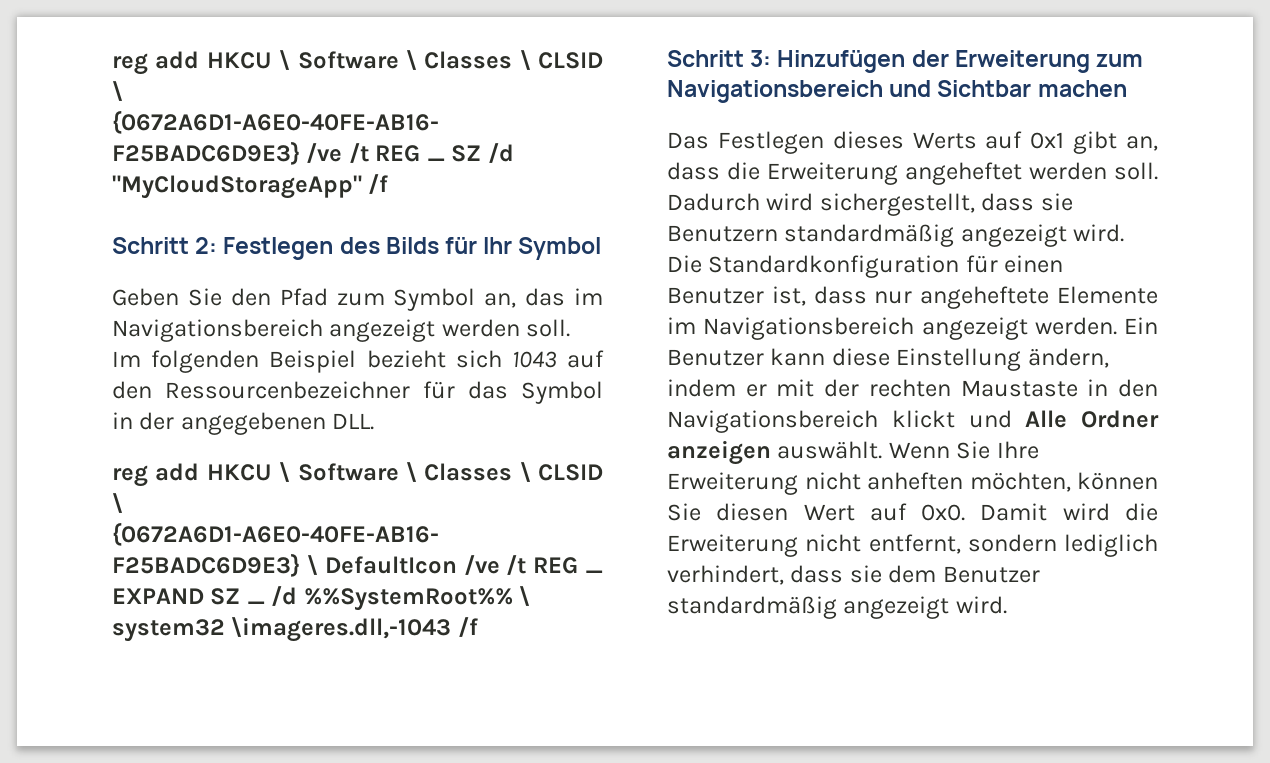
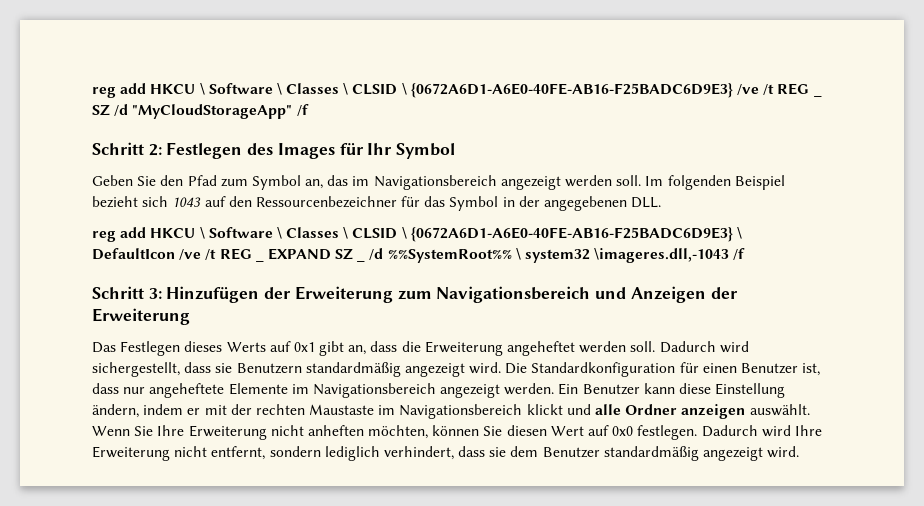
[385,237,439,254] Bilds -> [277,143,335,159] Images
[937,80,1127,97] Sichtbar machen -> [630,286,738,303] [92,308,190,325] Anzeigen der Erweiterung
[1087,379,1158,397] in den -> [378,405,396,415] im
[1025,410,1068,428] Alle -> [595,404,622,415] alle
[921,503,1158,521] 0x0. Damit wird die -> [612,425,822,440] 0x0 festlegen. Dadurch wird Ihre

